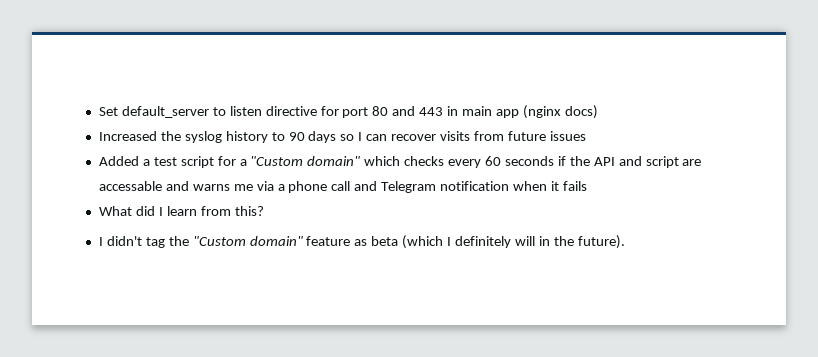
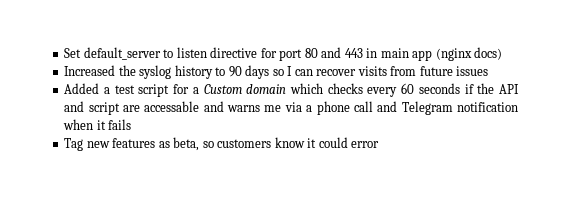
[250,156,361,166] "Custom domain" -> [203,84,287,94] Custom domain
[98,206,264,216] [98,235,625,249] What did I learn from this? // I didn't tag the "Custom domain" feature as beta (which I definitely will in the future). -> [64,137,380,151] Tag new features as beta, so customers know it could error

